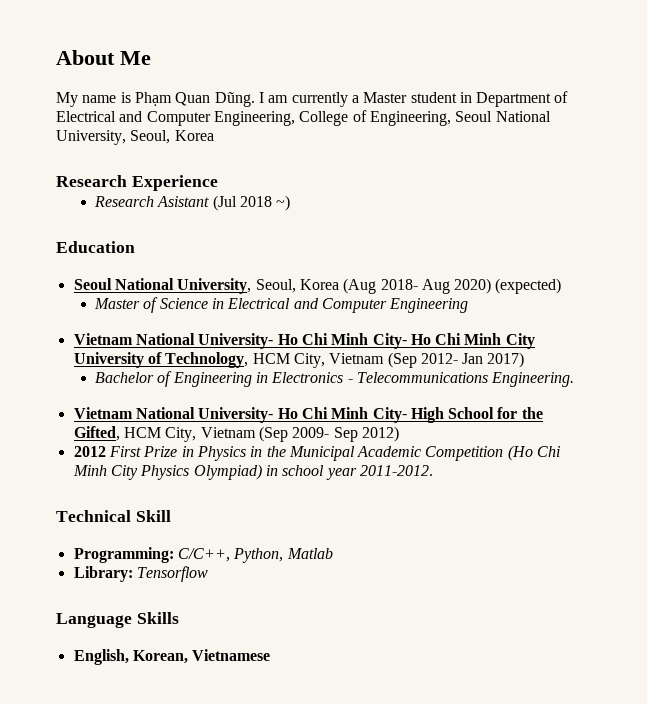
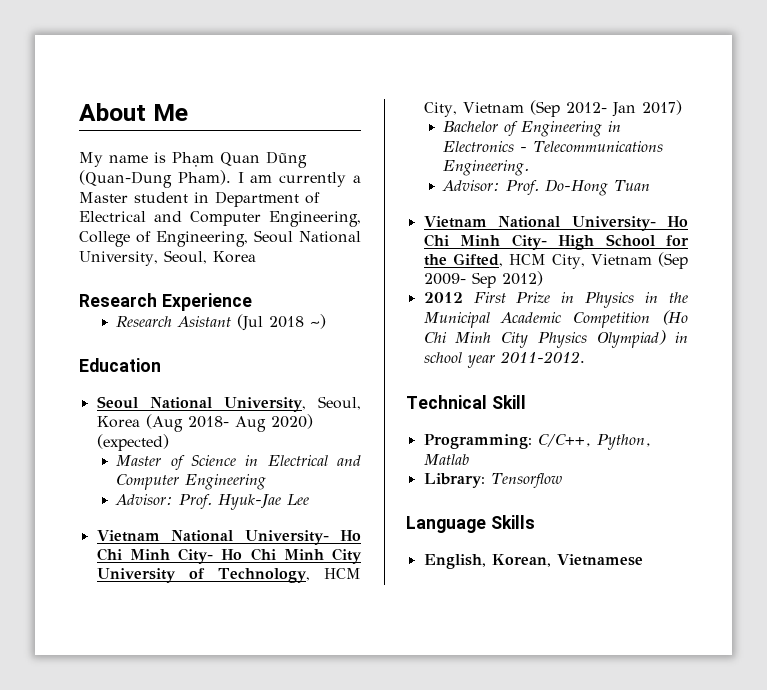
[214,92,255,107] Dũng. -> [266,151,307,168] [79,170,231,188] Dũng (Quan-Dung Pham).
(469, 305) none -> [115,494,310,510] // Advisor: Prof. Hyuk-Jae Lee
(575, 379) none -> [442,179,651,196] // Advisor: Prof. Do-Hong Tuan

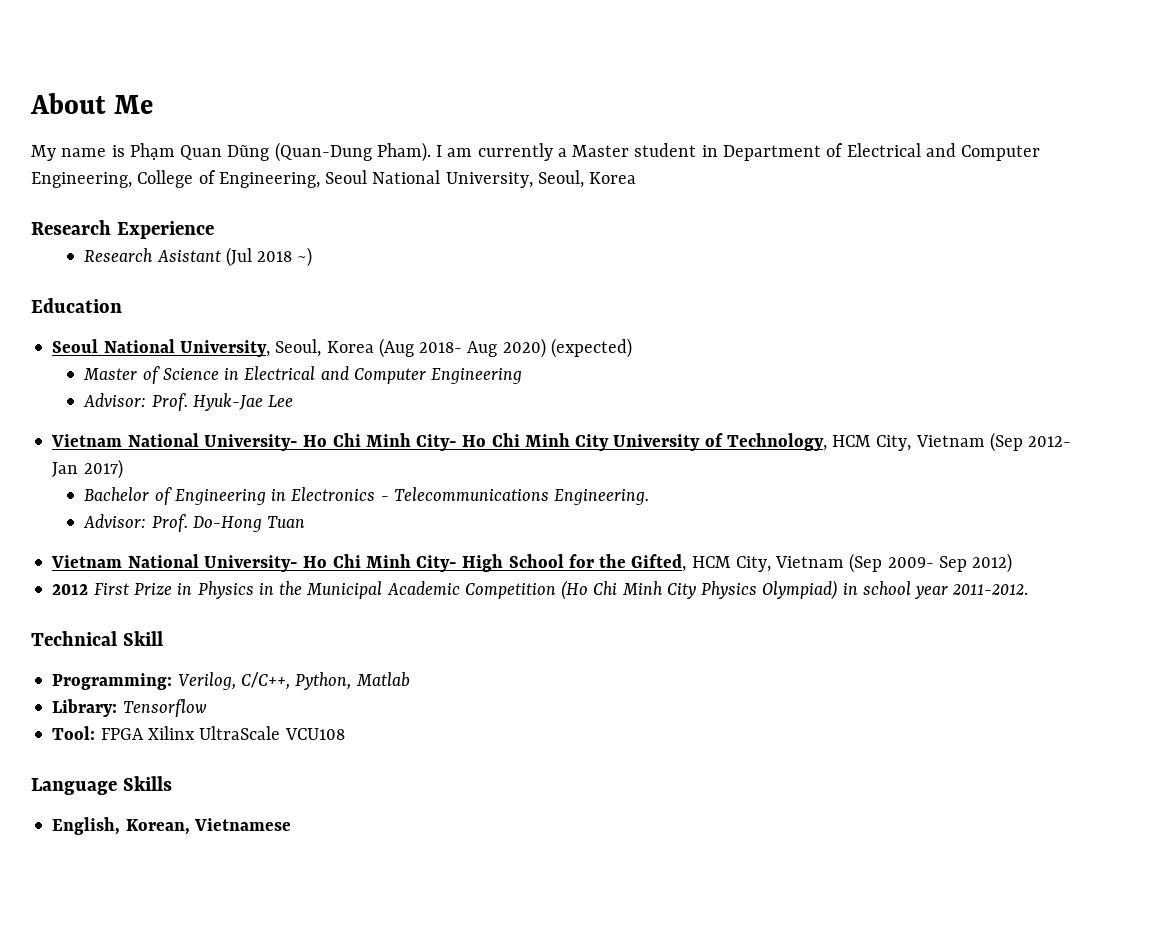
(532, 441) none -> [177,672,236,690] Verilog,
(562, 480) none -> [52,726,345,740] // Tool: FPGA Xilinx UltraScale VCU108

